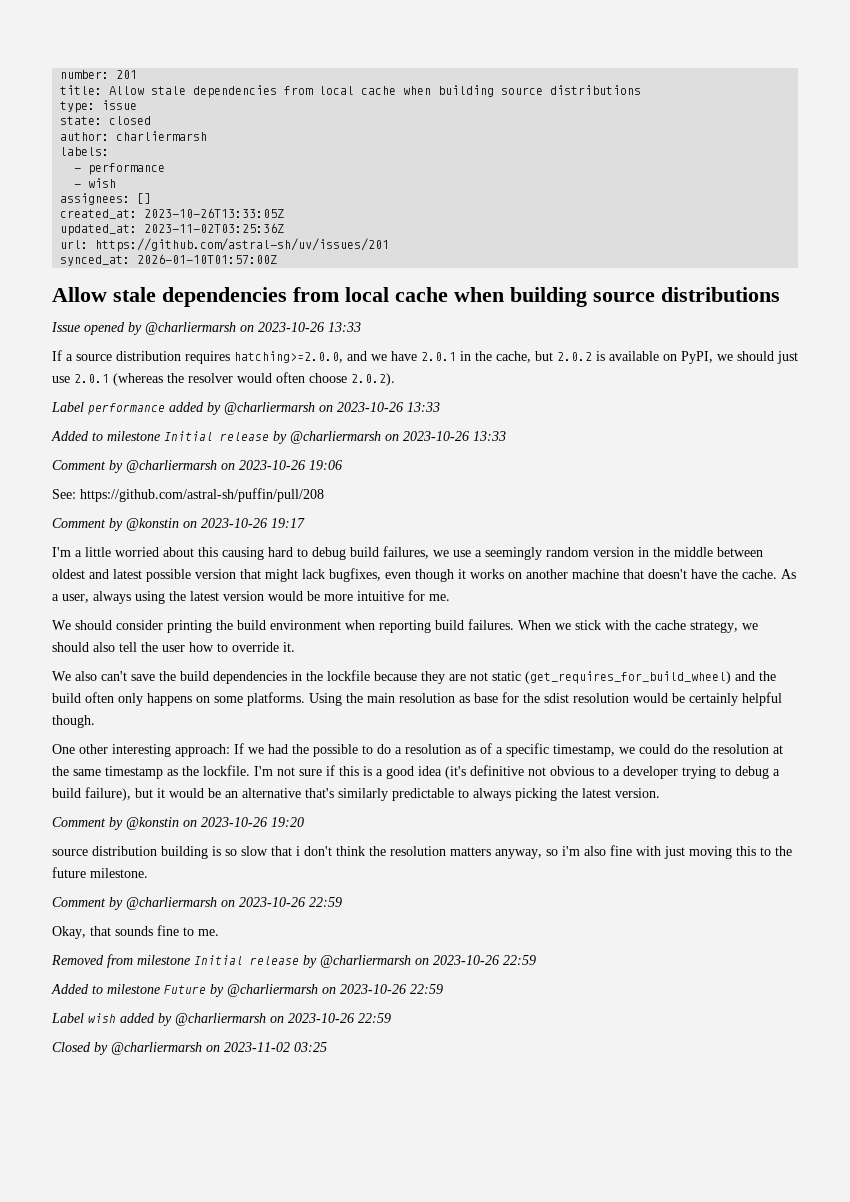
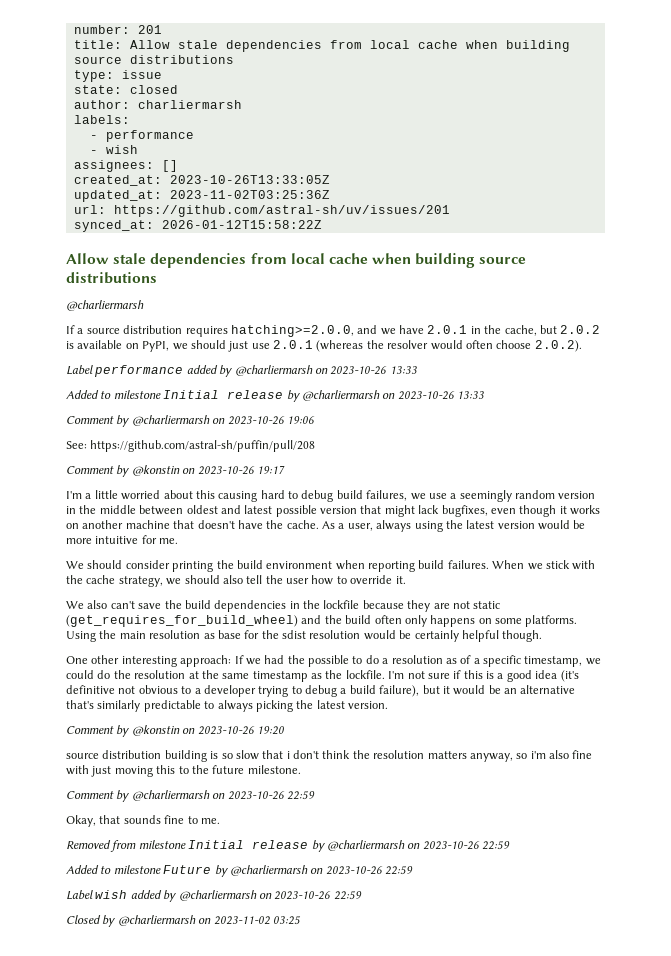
[137,254,278,264] 2026-01-10T01:57:00Z -> [161,220,322,229] 2026-01-12T15:58:22Z
[51,322,361,335] Issue opened by @charliermarsh on 2023-10-26 13:33 -> [66,300,144,311] @charliermarsh

